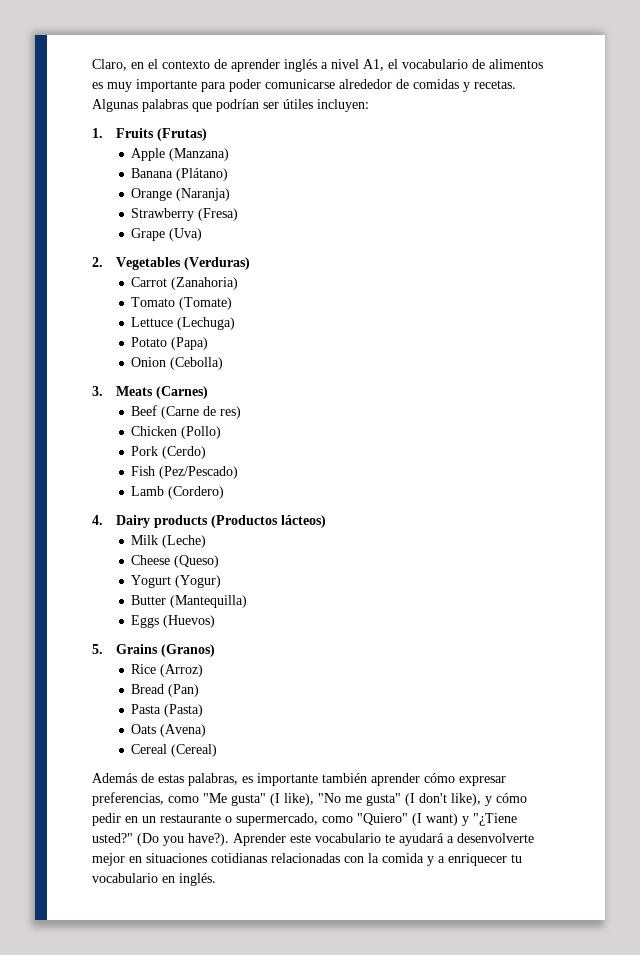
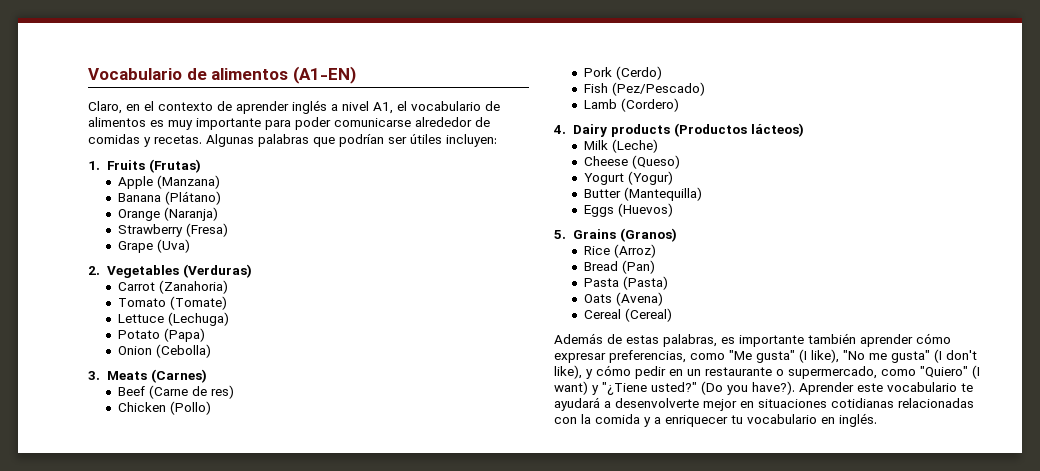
(92, 65) none -> [88,66,356,84] Vocabulario de alimentos (A1-EN) //

